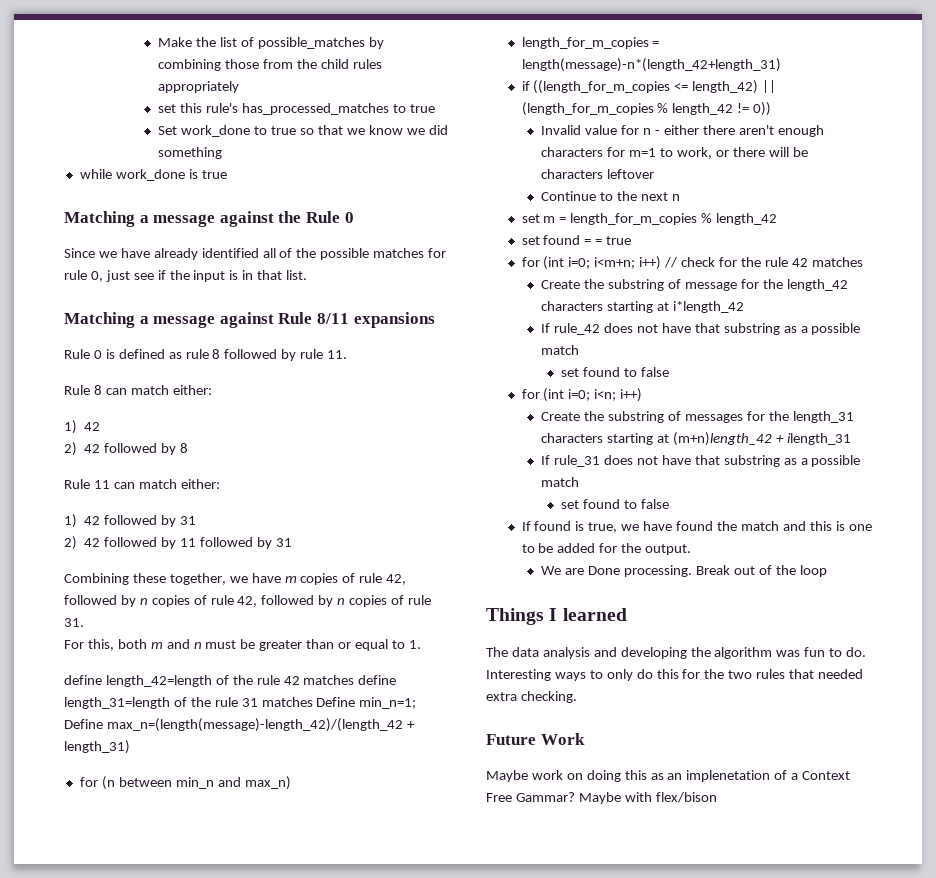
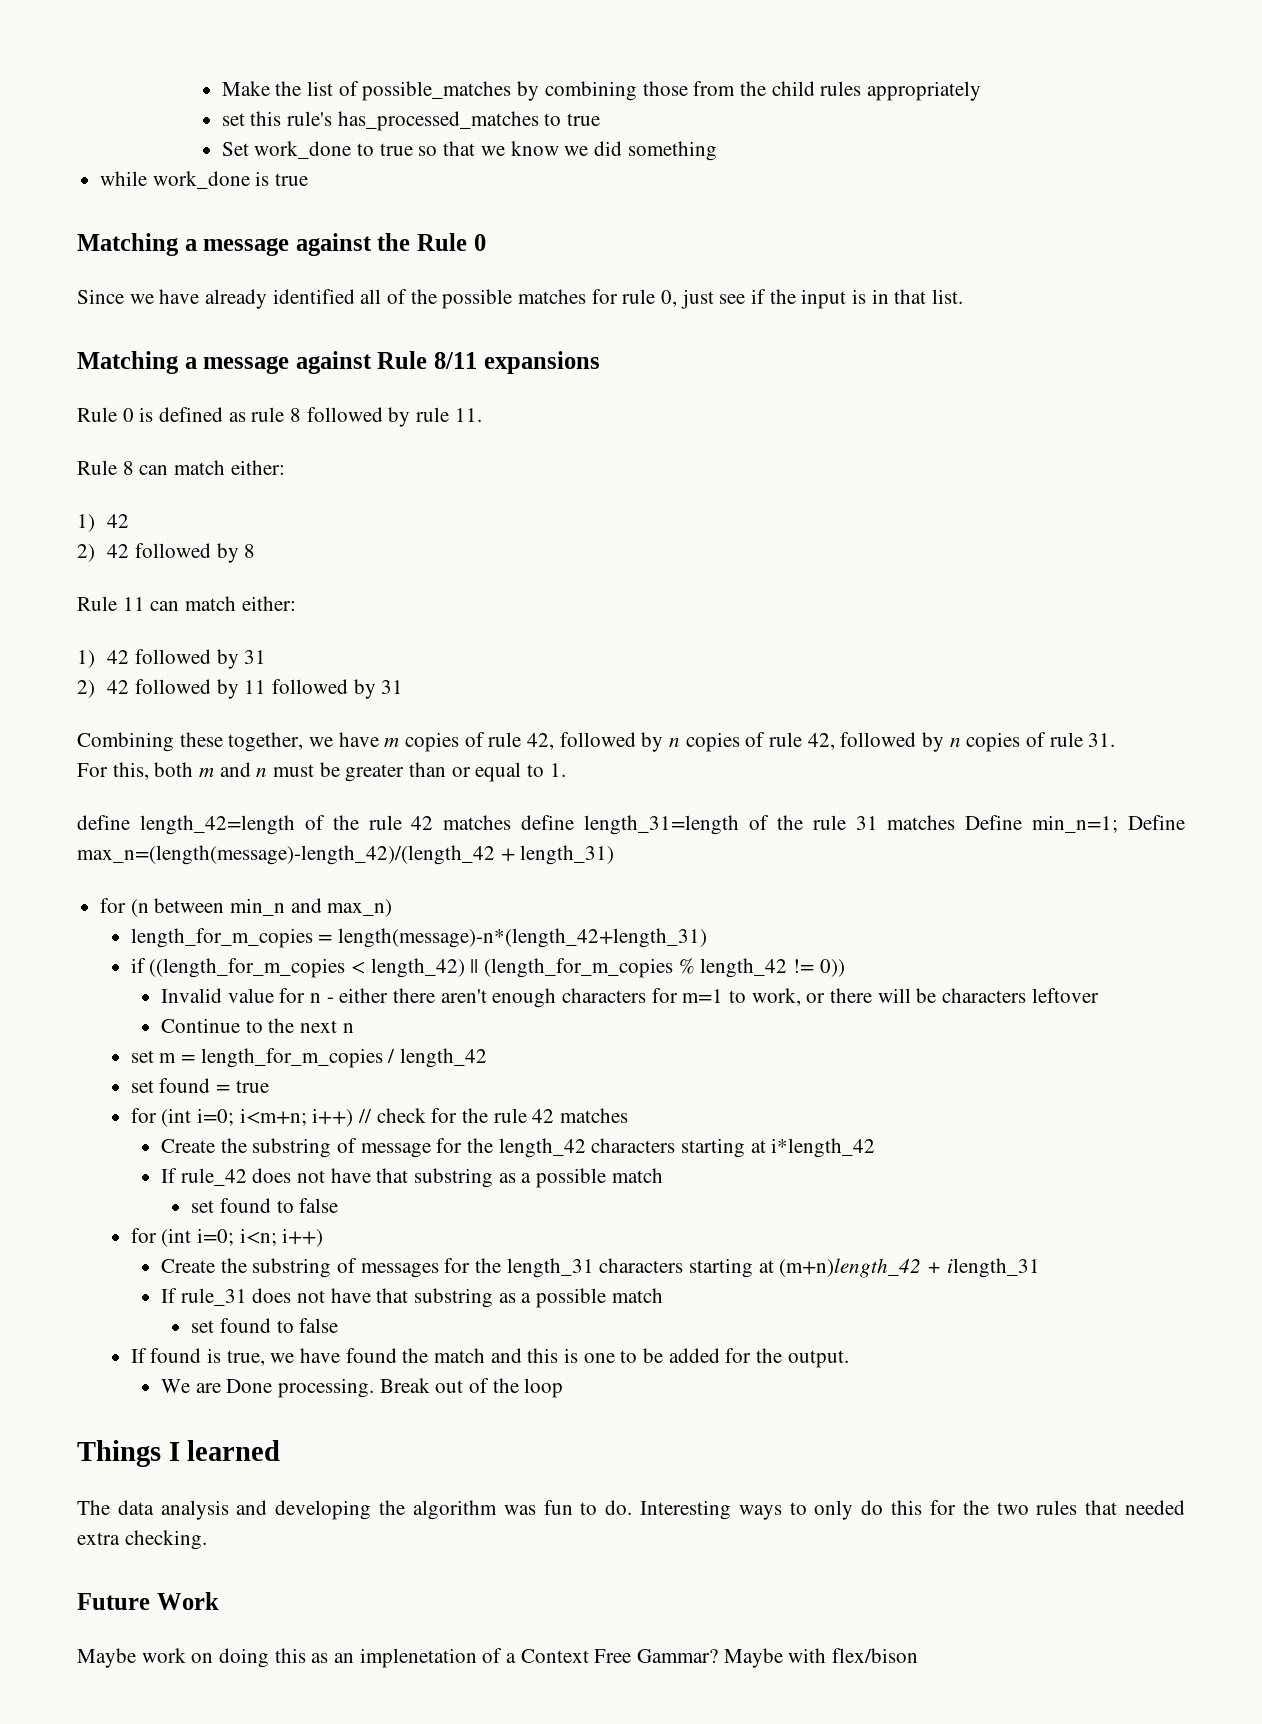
[674,83,689,91] <= -> [350,961,365,974] <
[701,213,713,223] % -> [387,1049,396,1063] /
[595,239,603,245] = -> (230, 1089) none

